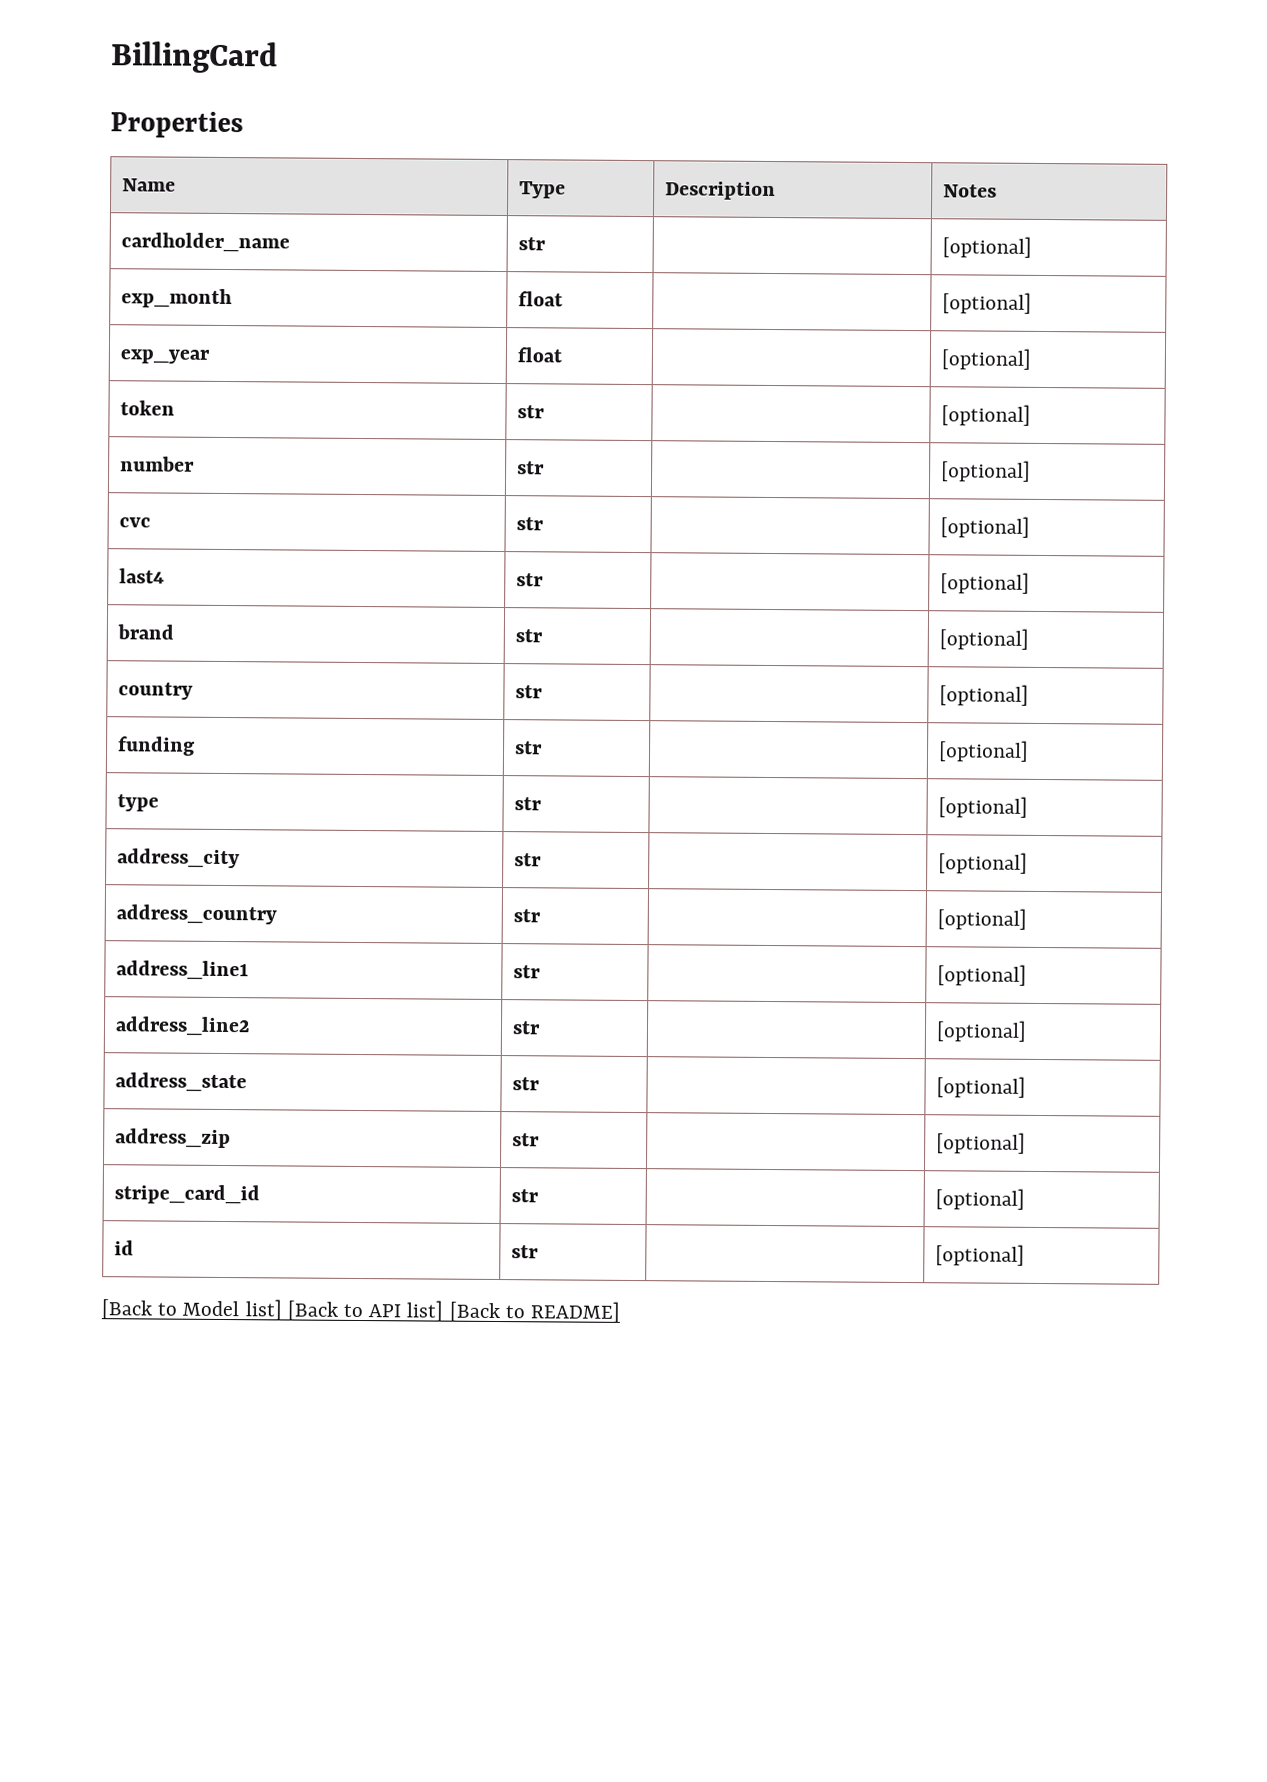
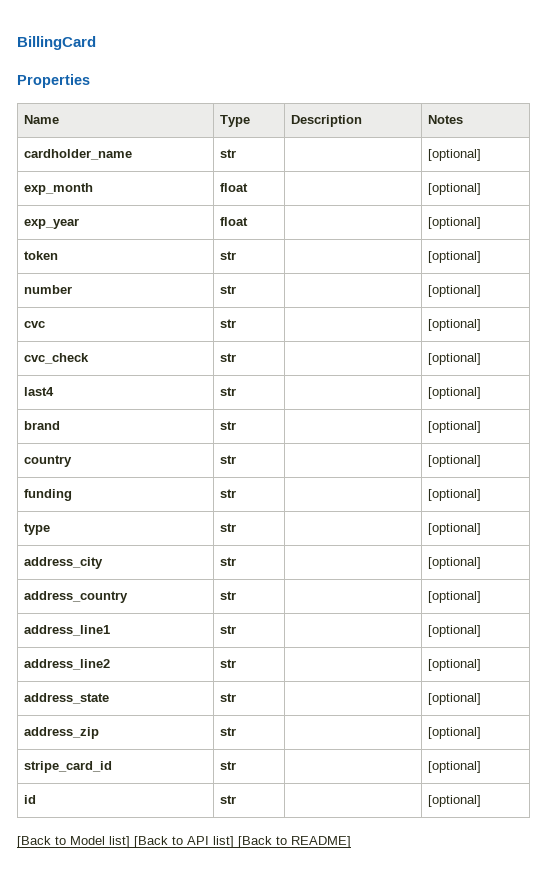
(1030, 527) none -> [23,353,89,364] [219,353,236,362] [427,353,481,365] // cvc_check | str | | [optional]

